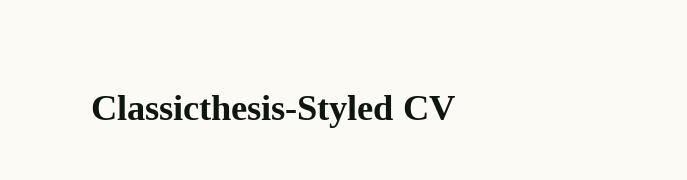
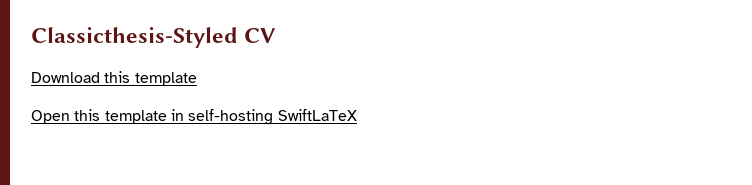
(455, 108) none -> [31,71,197,86] [31,109,357,125] // Download this template // Open this template in self-hosting SwiftLaTeX

